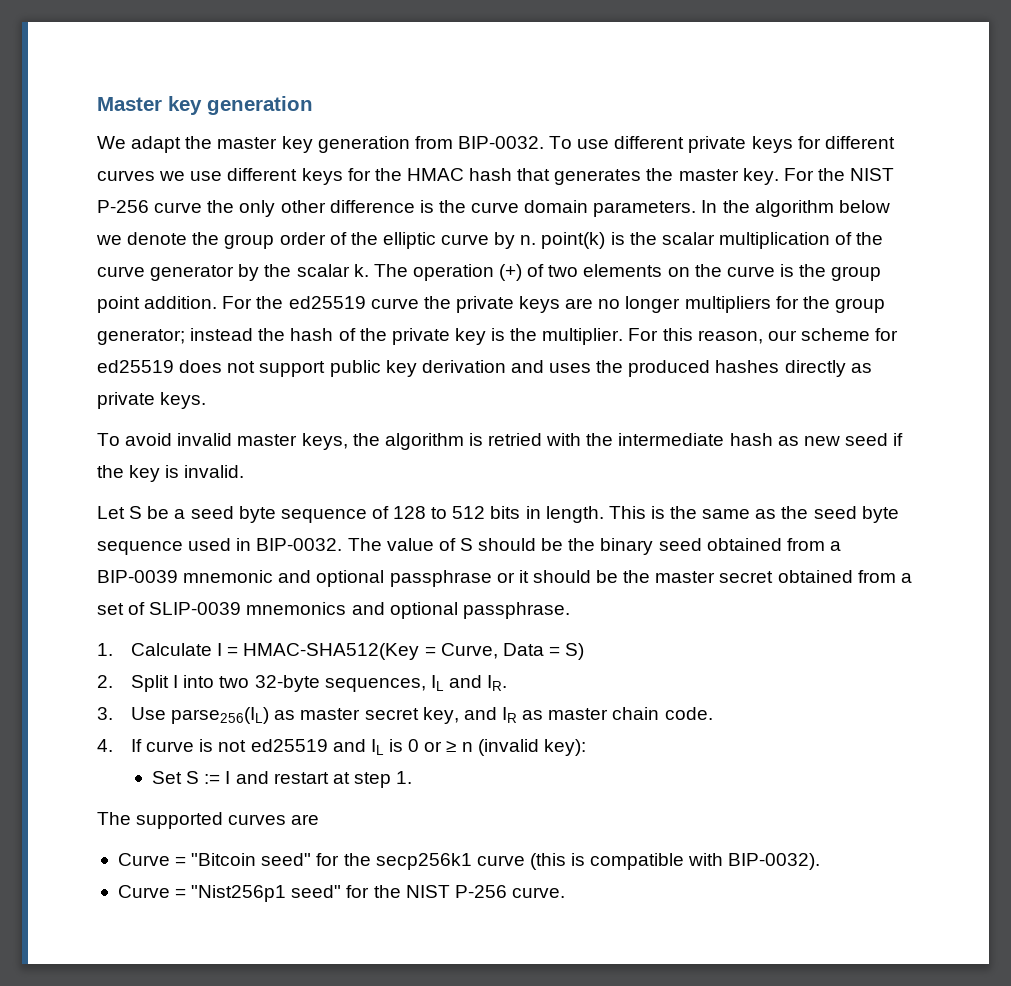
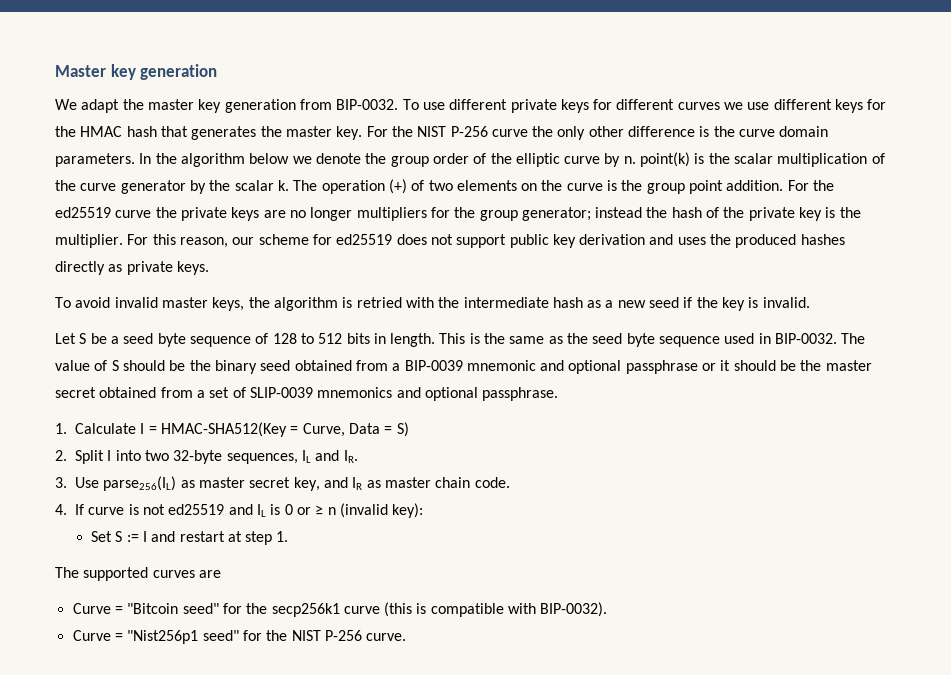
(799, 441) none -> [605,300,614,308] a

